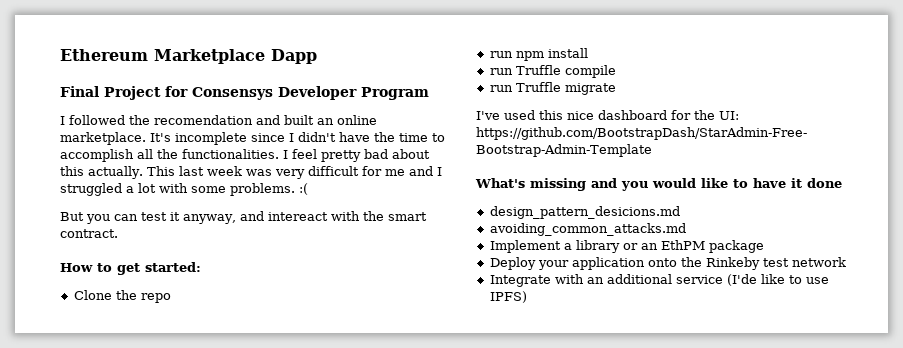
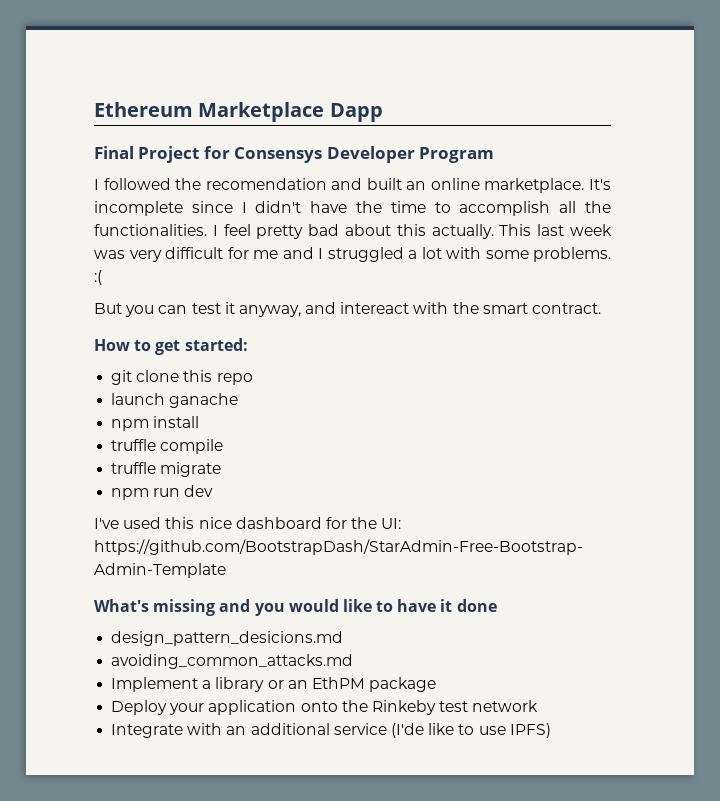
[73,290,137,300] Clone the -> [111,370,213,385] git clone this
[489,51,513,58] run -> [111,393,239,408] launch ganache //
[489,65,561,75] run Truffle -> [111,439,157,451] truffle
[489,82,616,95] run Truffle migrate -> [111,462,222,477] [111,485,214,500] truffle migrate // npm run dev

